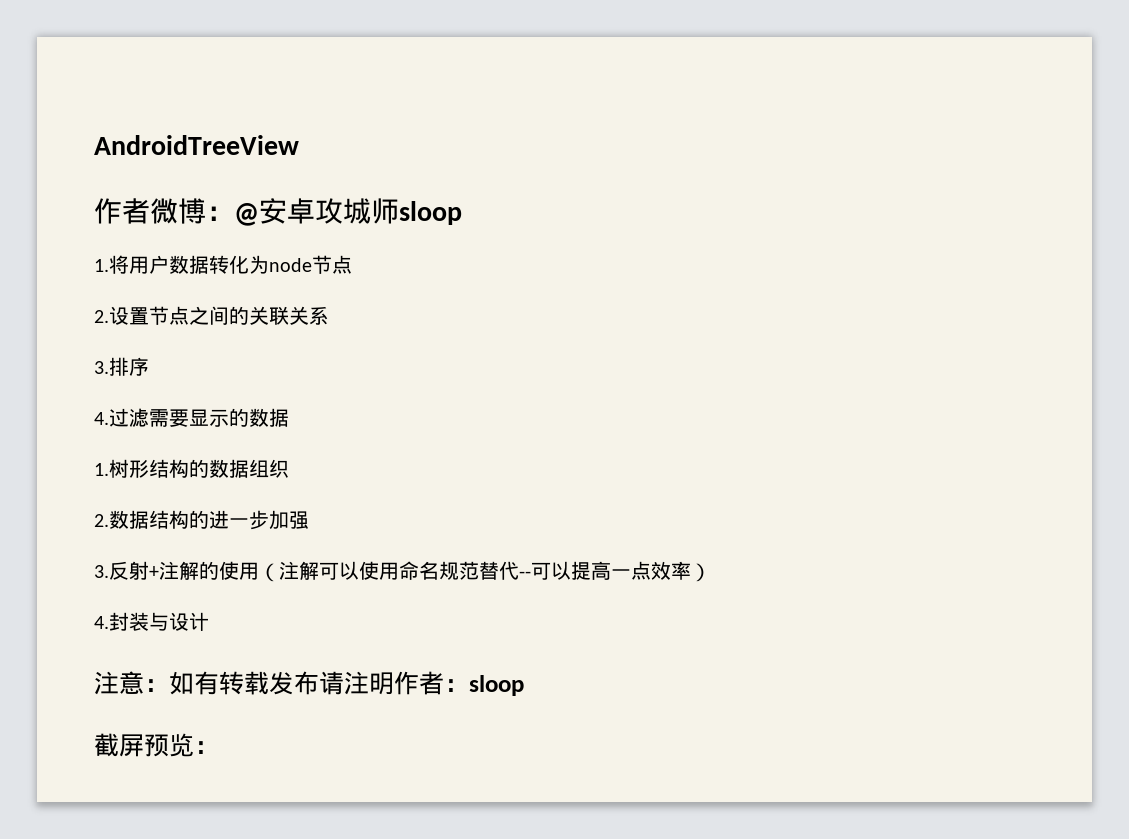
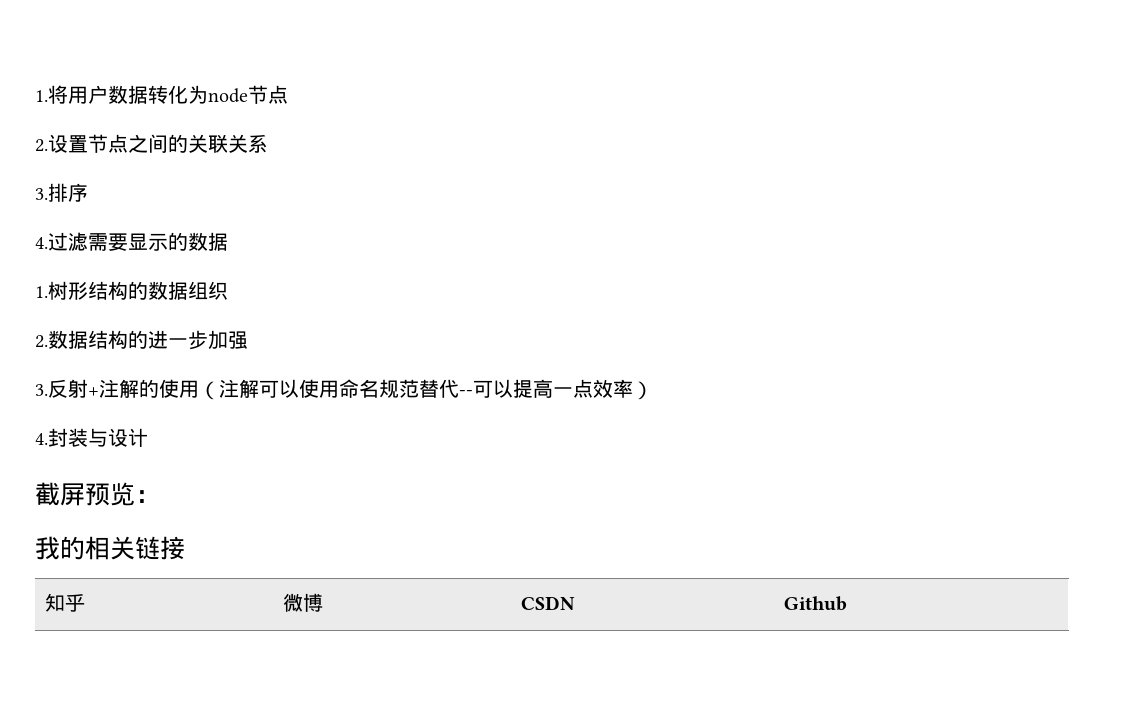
[94,135,299,155] [94,198,462,226] AndroidTreeView // 作者微博：@安卓攻城师sloop // -> (35, 96) none
[94,671,524,696] [94,733,219,757] 注意：如有转载发布请注明作者：sloop // 截屏预览： -> [35,482,160,506] [35,536,185,560] [45,593,86,612] [283,593,324,612] [521,596,576,610] [784,596,848,611] 截屏预览： // 我的相关链接 // 知乎 | 微博 | CSDN | Github

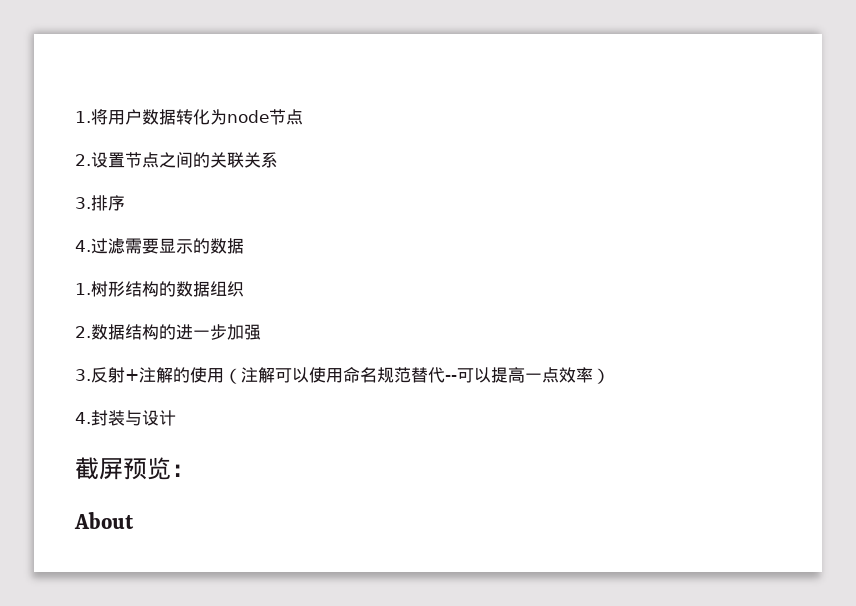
[35,536,185,560] [45,593,86,612] [283,593,324,612] [521,596,576,610] [784,596,848,611] 我的相关链接 // 知乎 | 微博 | CSDN | Github -> [74,512,134,529] About

